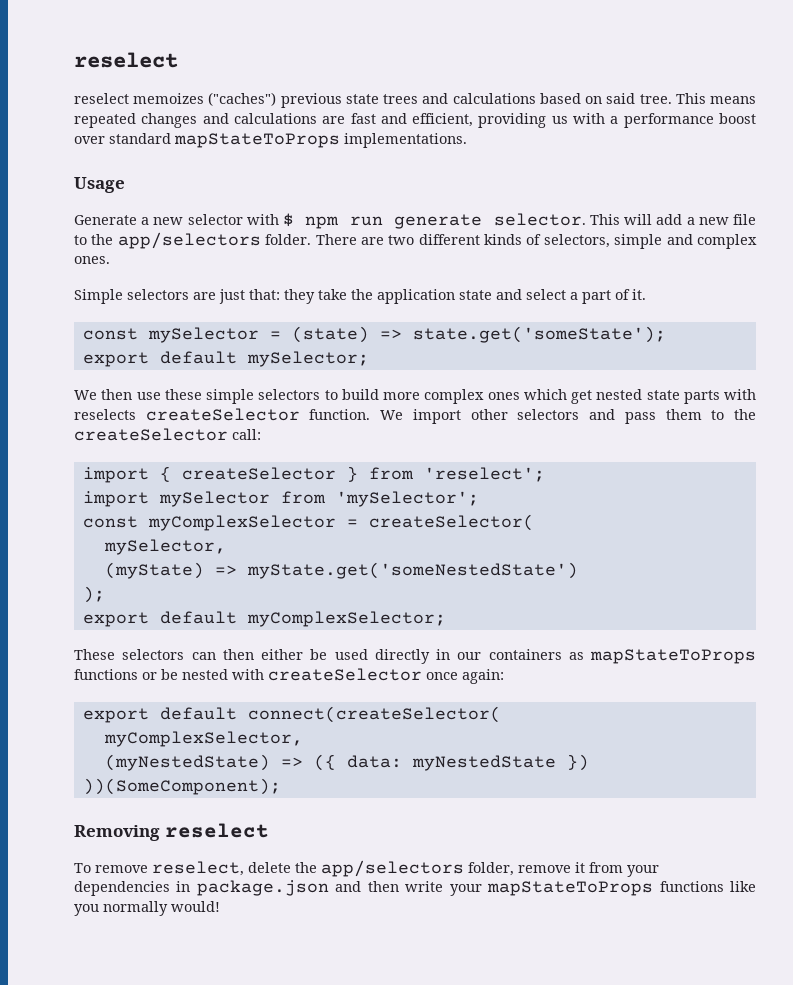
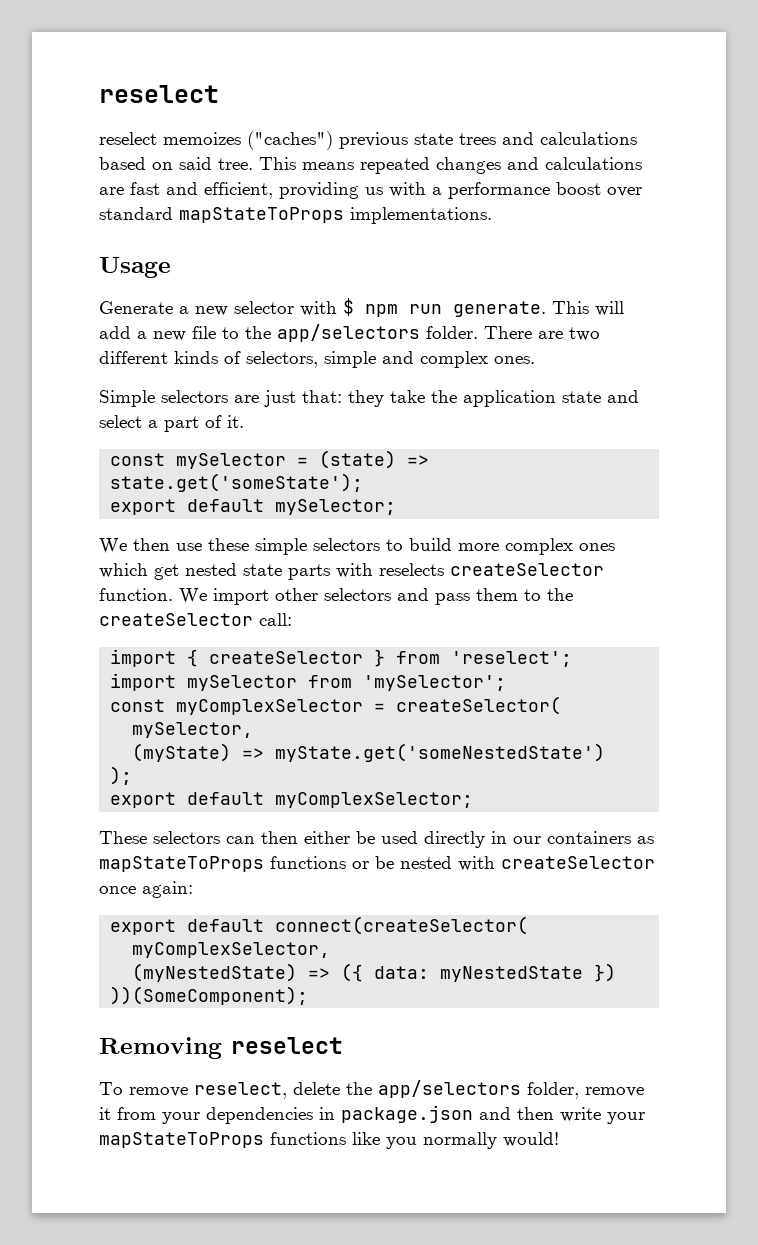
[394,213,586,229] generate selector. -> [453,301,546,317] generate.

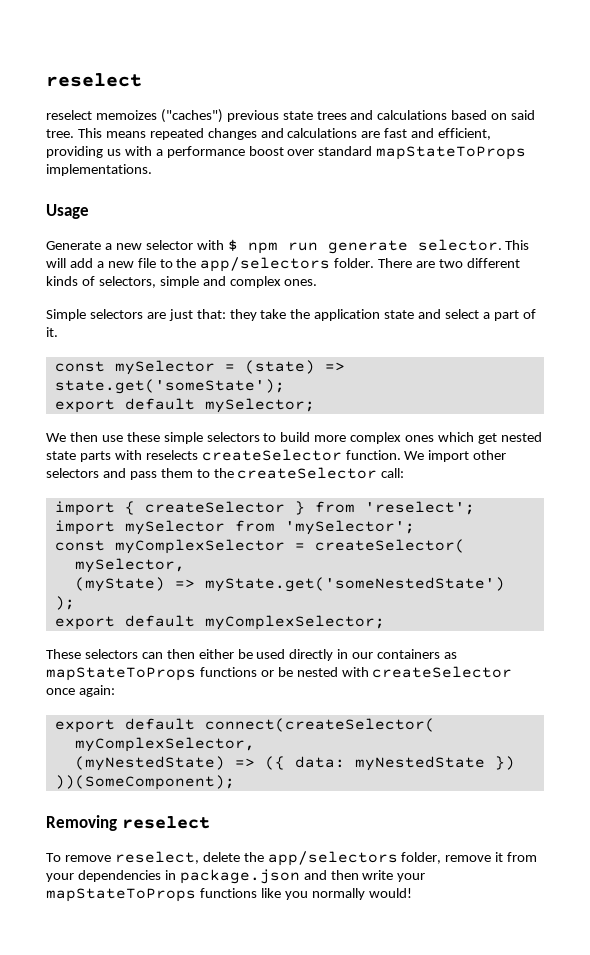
[453,301,546,317] generate. -> [327,239,502,254] generate selector.

